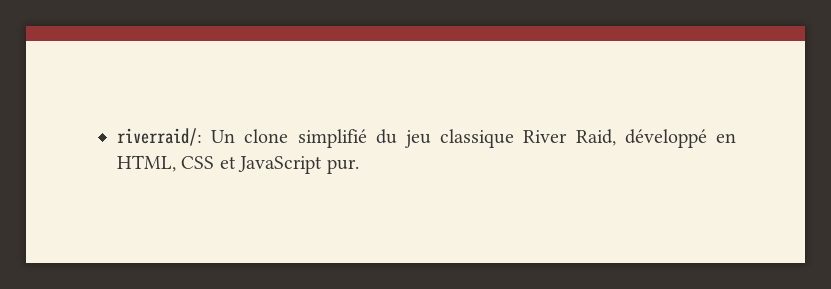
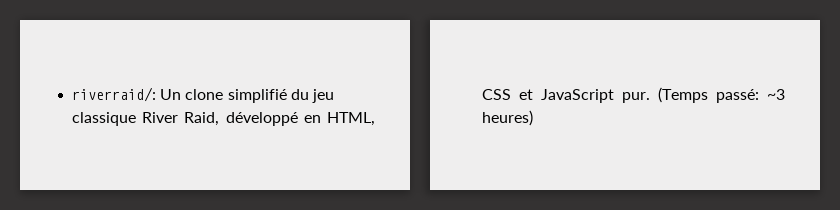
(359, 166) none -> [658,87,785,103] [482,110,534,126] (Temps passé: ~3 heures)

